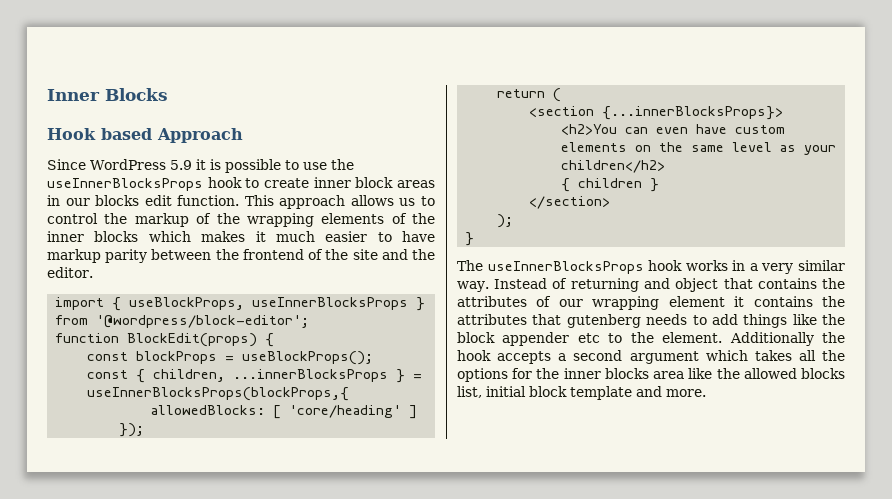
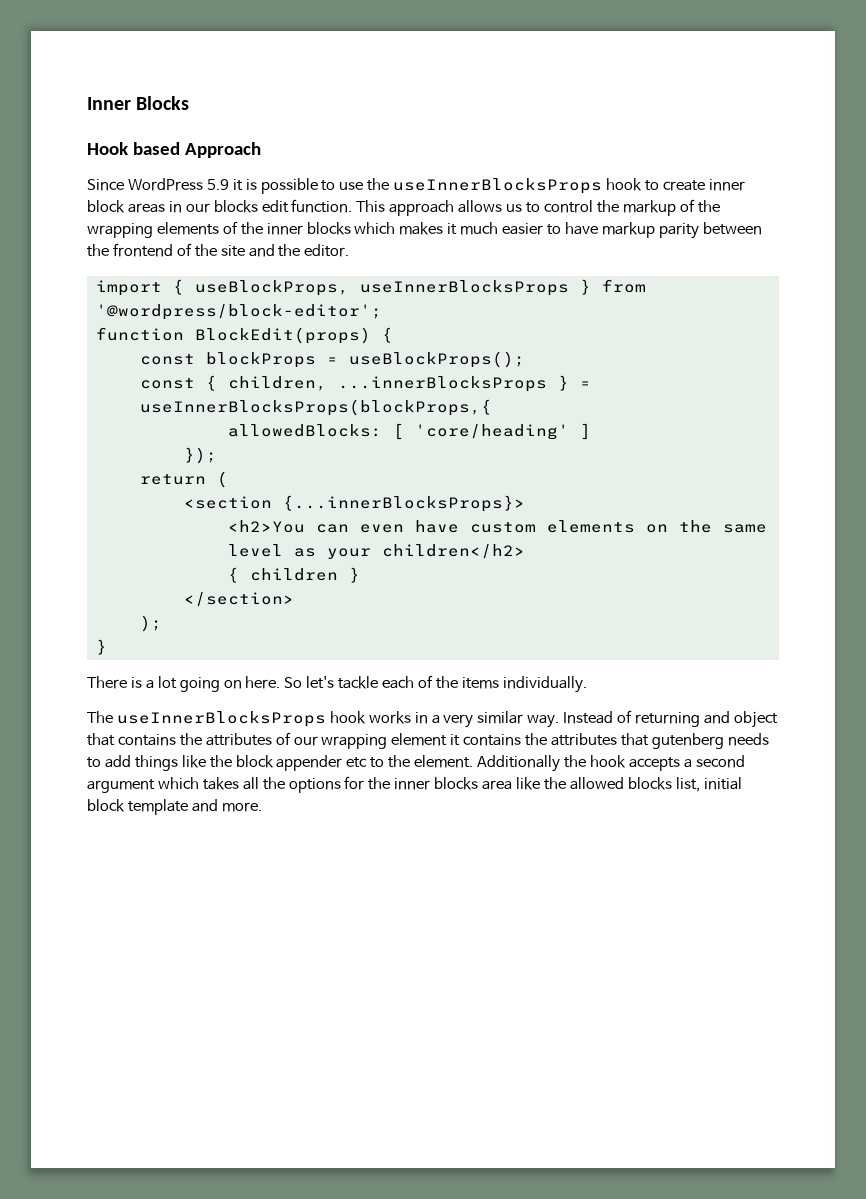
(475, 239) none -> [87,675,587,693] // There is a lot going on here. So let's tackle each of the items individually.

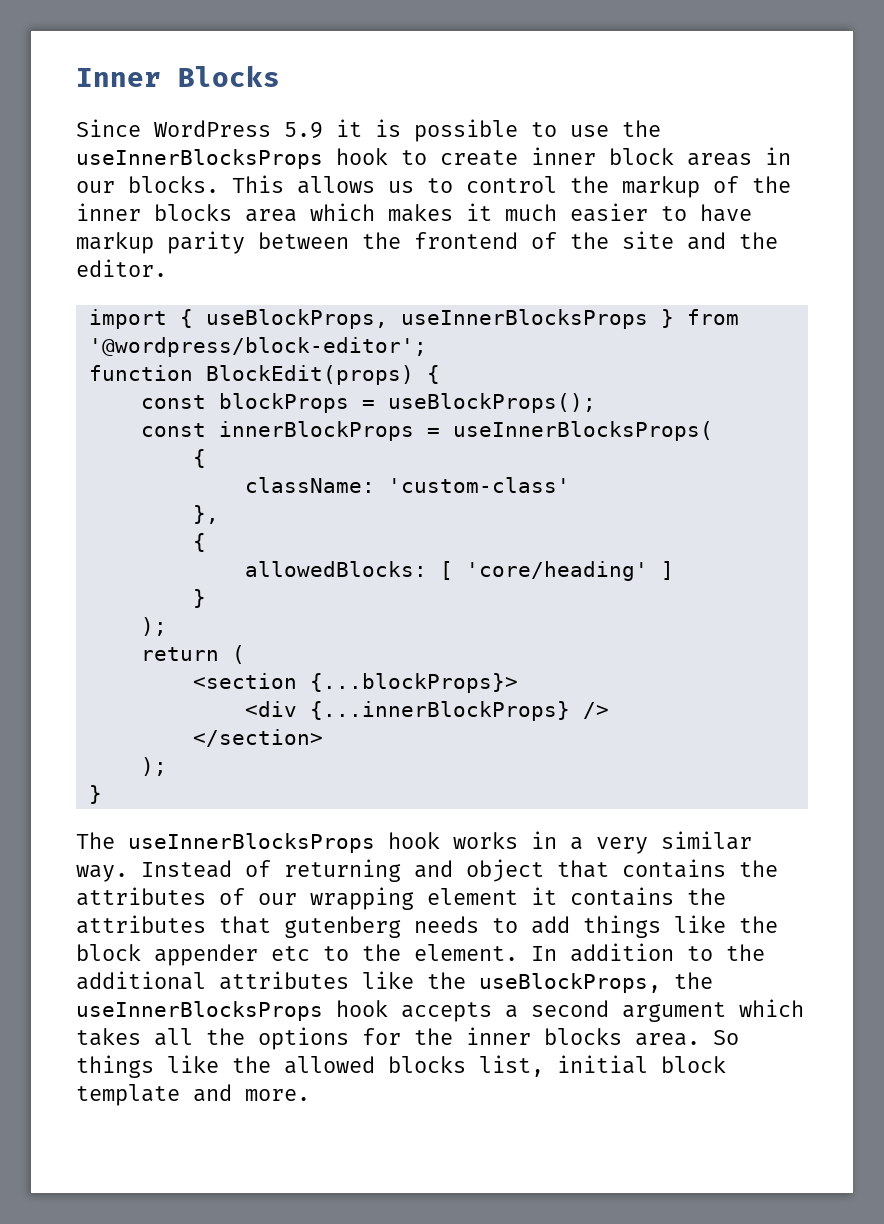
[87,142,261,158] // Hook based Approach -> (280, 76) none
[213,199,455,216] blocks edit function. This approach -> [128,175,284,193] blocks. This
[87,221,351,238] wrapping elements of the inner blocks -> [76,203,297,222] inner blocks area
[205,375,591,392] [139,399,492,416] { children, ...innerBlocksProps } = useInnerBlocksProps(blockProps,{ -> [218,421,713,441] [192,449,206,468] [244,477,570,493] [192,505,219,524] [192,533,206,552] innerBlockProps = useInnerBlocksProps( // { // className: 'custom-class' // }, // {
[183,447,217,464] }); -> [192,589,206,608] [140,617,167,636] } // );
[282,495,525,512] [227,520,767,533] [227,544,525,559] [227,567,360,583] [183,592,294,607] [139,615,162,632] [95,639,107,655] [87,675,587,693] {...innerBlocksProps}> // <h2>You can even have custom elements on the same level as your children</h2> // { children } // </section> // ); // } // There is a lot going on here. So let's tackle each of the items individually. -> [309,673,518,693] [244,701,609,721] [192,729,323,747] [140,757,167,776] [88,785,102,804] {...blockProps}> // <div {...innerBlockProps} /> // </section> // ); // }
[477,755,586,772] Additionally the -> [531,943,765,962] [76,971,713,993] [76,1001,323,1021] In addition to the additional attributes like the useBlockProps, the useInnerBlocksProps
[482,780,513,790] area -> [635,1030,739,1046] [76,1055,154,1078] area. So things

